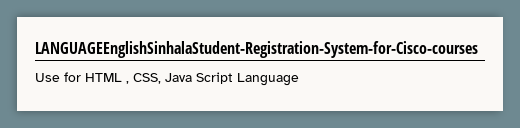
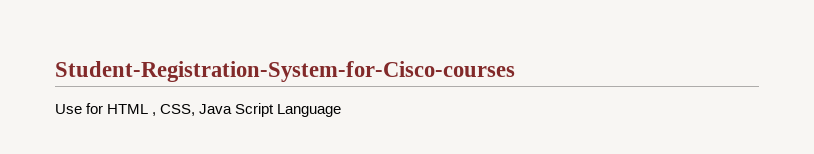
[35,41,478,58] LANGUAGEEnglishSinhalaStudent-Registration-System-for-Cisco-courses -> [55,61,515,82] Student-Registration-System-for-Cisco-courses

